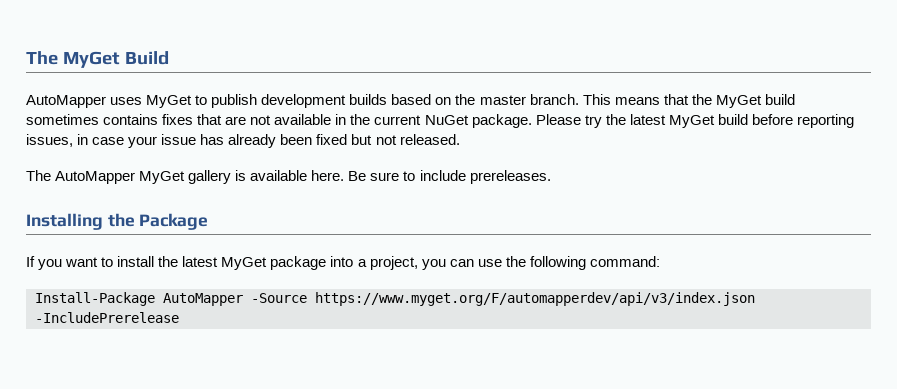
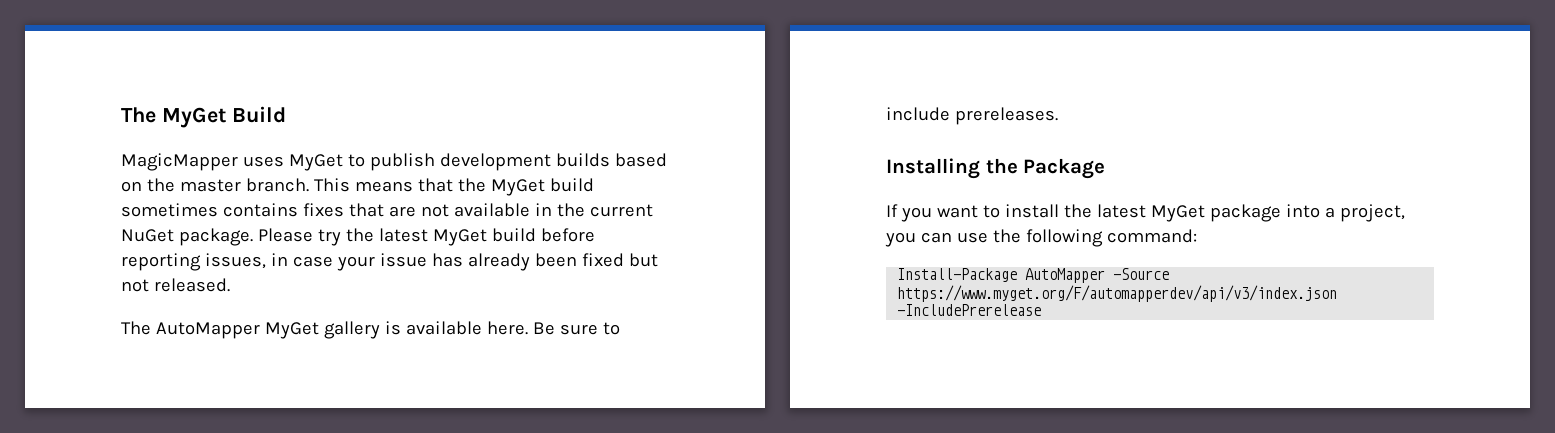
[26,95,106,108] AutoMapper -> [121,153,238,171] MagicMapper

